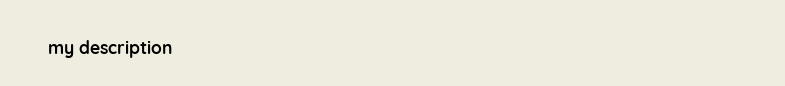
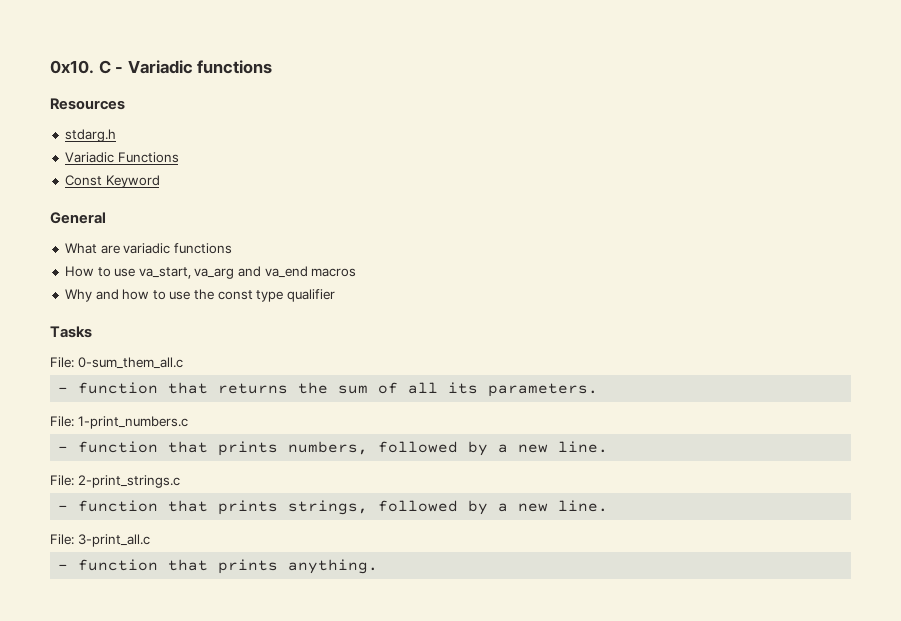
[48,40,172,58] my description -> [50,60,273,74] [50,98,125,110] [64,129,116,142] [64,152,179,163] [64,175,160,188] [50,212,106,224] [64,243,232,254] [64,266,357,279] [64,289,336,302] [50,326,92,338] [50,357,183,369] [58,382,599,397] [50,416,188,429] [58,441,609,456] [50,475,180,488] [58,500,609,515] [50,534,150,547] [58,559,379,574] 0x10. C - Variadic functions // Resources // stdarg.h // Variadic Functions // Const Keyword // General // What are variadic functions // How to use va_start, va_arg and va_end macros // Why and how to use the const type qualifier // Tasks // File: 0-sum_them_all.c // - function that returns the sum of all its parameters. // File: 1-print_numbers.c // - function that prints numbers, followed by a new line. // File: 2-print_strings.c // - function that prints strings, followed by a new line. // File: 3-print_all.c // - function that prints anything.

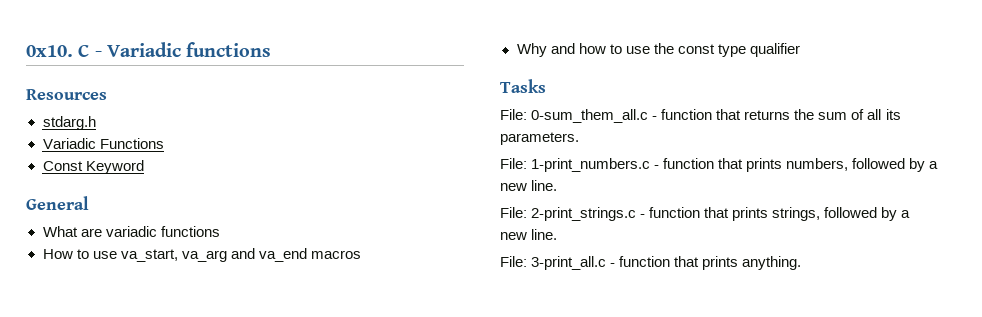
(183, 363) // -> (649, 116) none
(188, 422) // -> (651, 165) none
(180, 481) // -> (637, 214) none
(150, 540) // -> (607, 263) none

